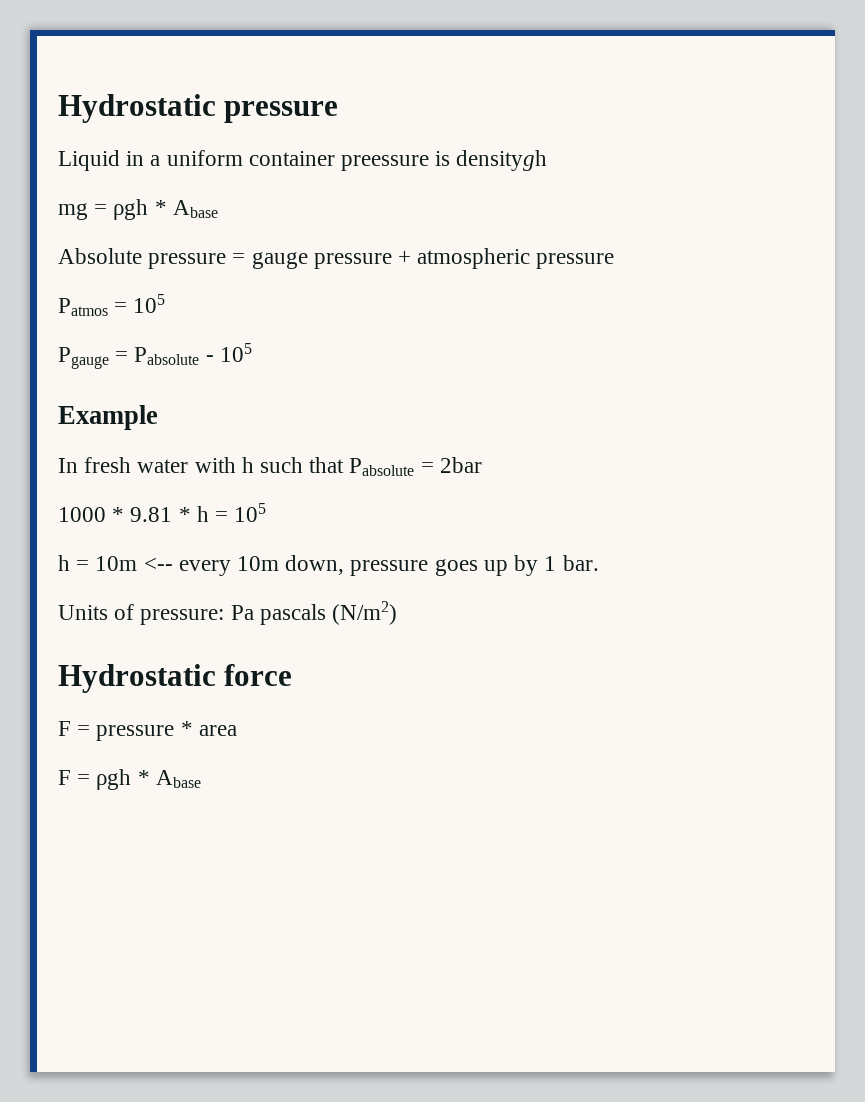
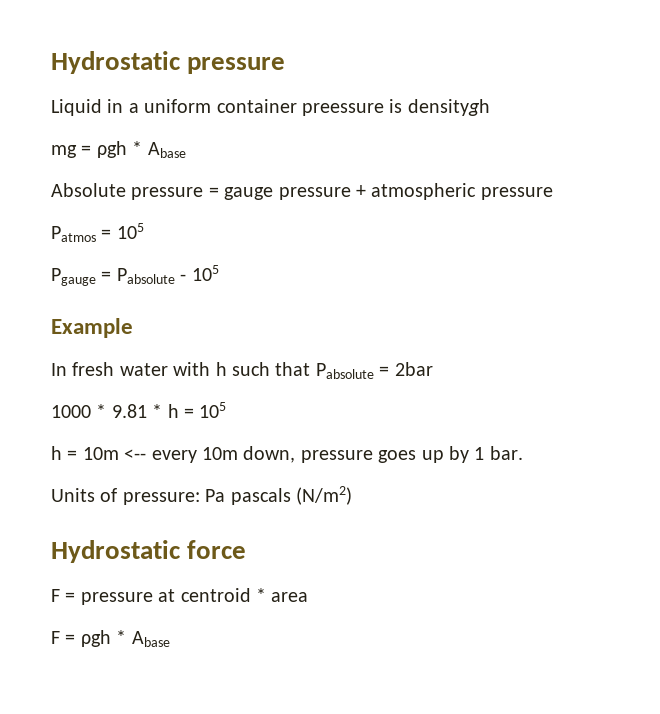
(175, 733) none -> [158,588,251,602] at centroid

